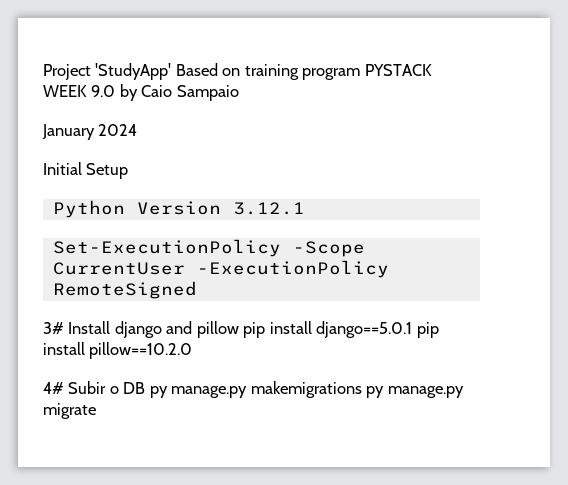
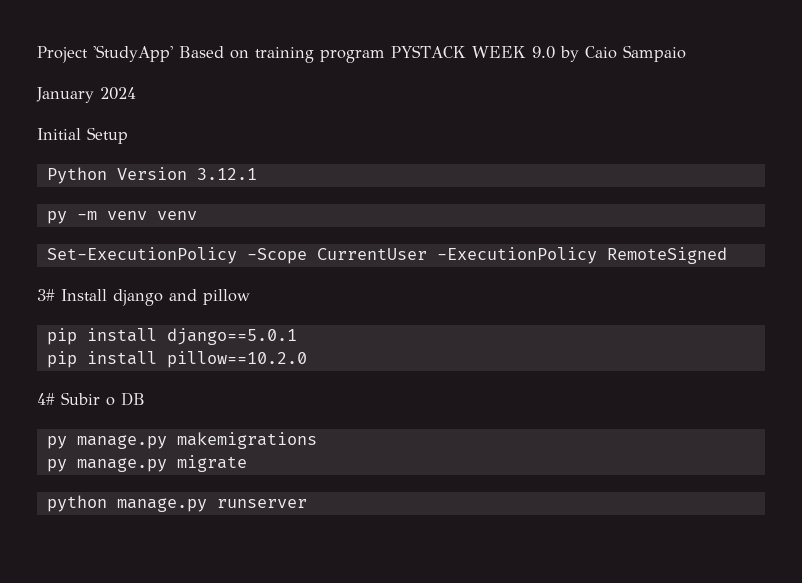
(305, 208) none -> [46,211,197,224] // py -m venv venv
(239, 329) none -> (250, 297) //
(413, 329) none -> (297, 336) //
(146, 388) none -> (145, 399) //
(362, 389) none -> (317, 440) //
(96, 411) none -> [46,495,307,512] // python manage.py runserver

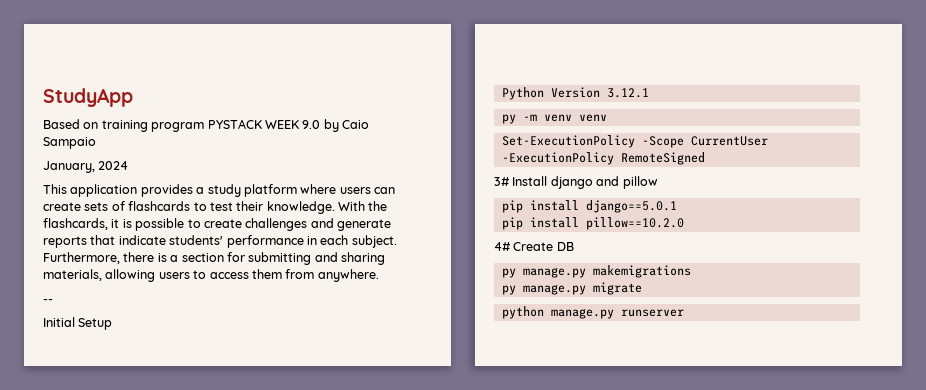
[37,45,173,63] Project 'StudyApp' -> [43,88,133,107] StudyApp //
[36,87,94,103] January -> [43,161,95,173] January,
(136, 93) none -> [43,184,395,197] [43,201,388,214] [43,218,391,231] [43,235,397,248] [43,252,385,265] [43,269,379,282] [43,299,53,303] // This application provides a study platform where users can create sets of flashcards to test their knowledge. With the flashcards, it is possible to create challenges and generate reports that indicate students' performance in each subject. Furthermore, there is a section for submitting and sharing materials, allowing users to access them from anywhere. // --
[61,392,115,406] Subir o -> [513,242,554,251] Create

